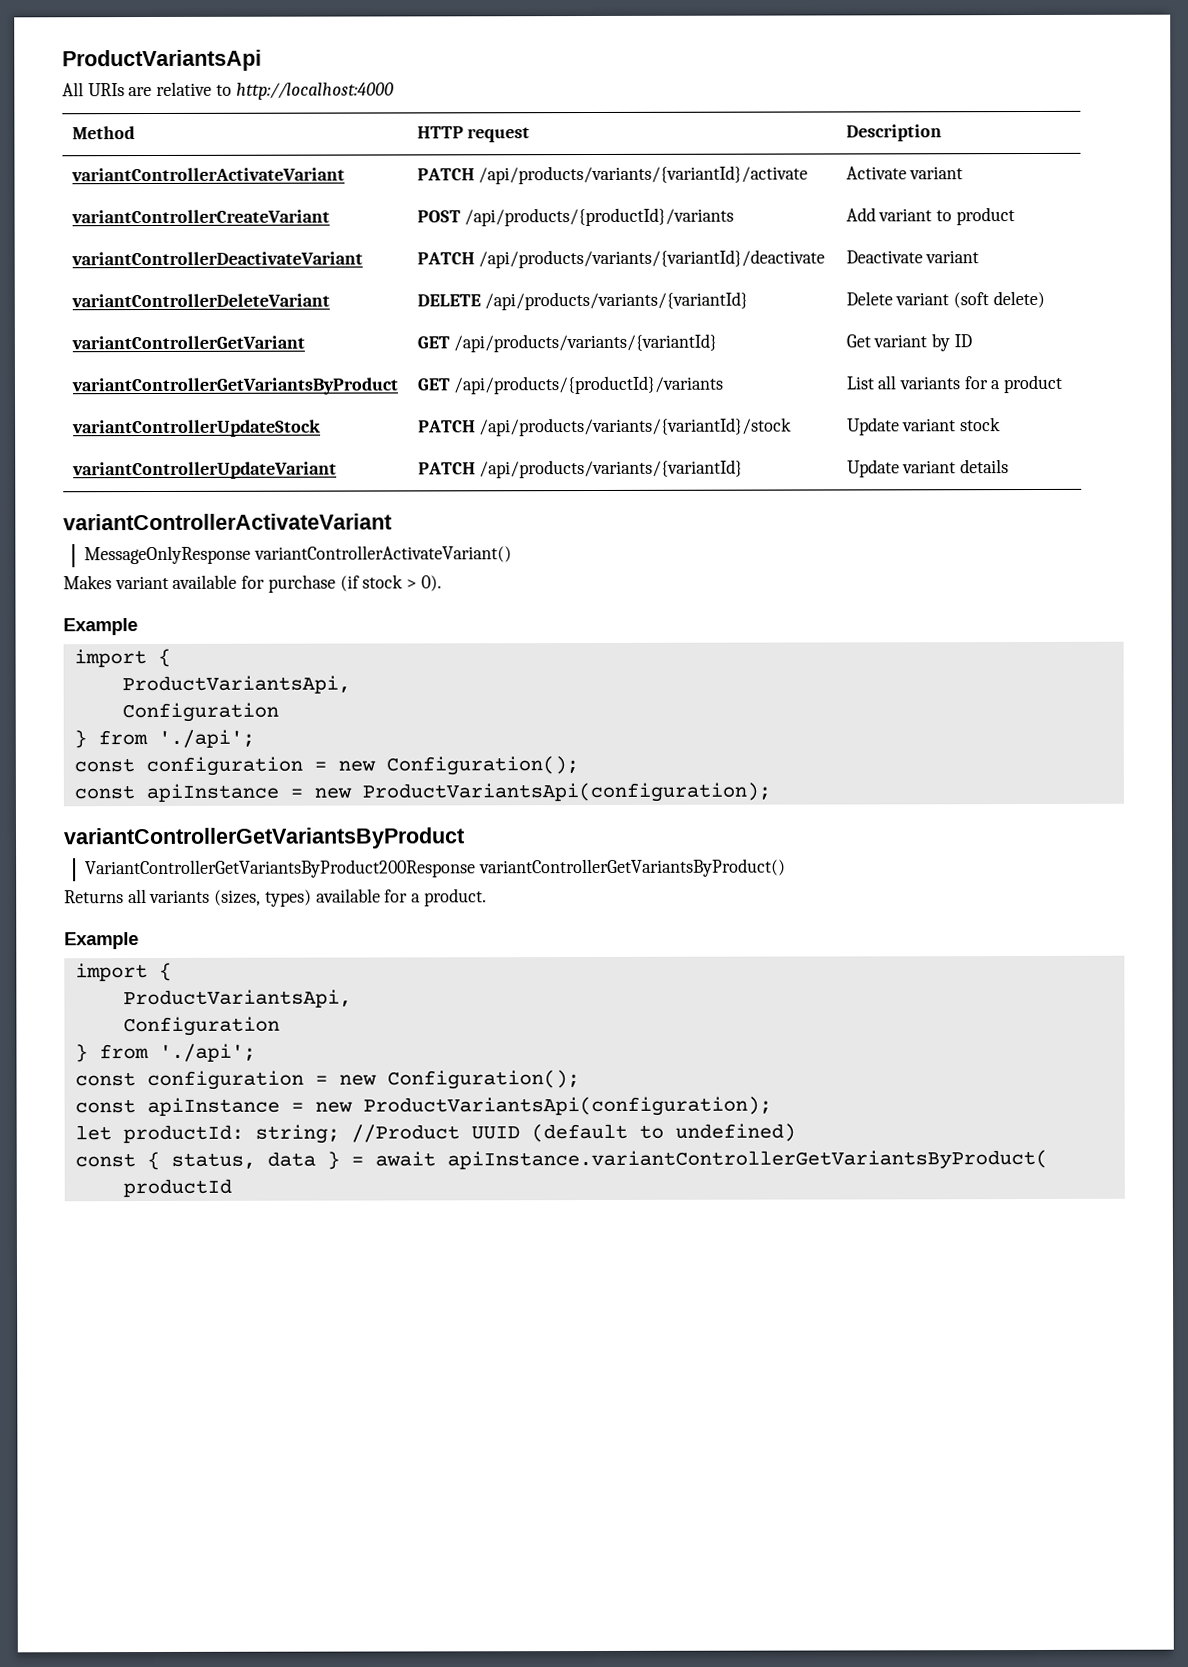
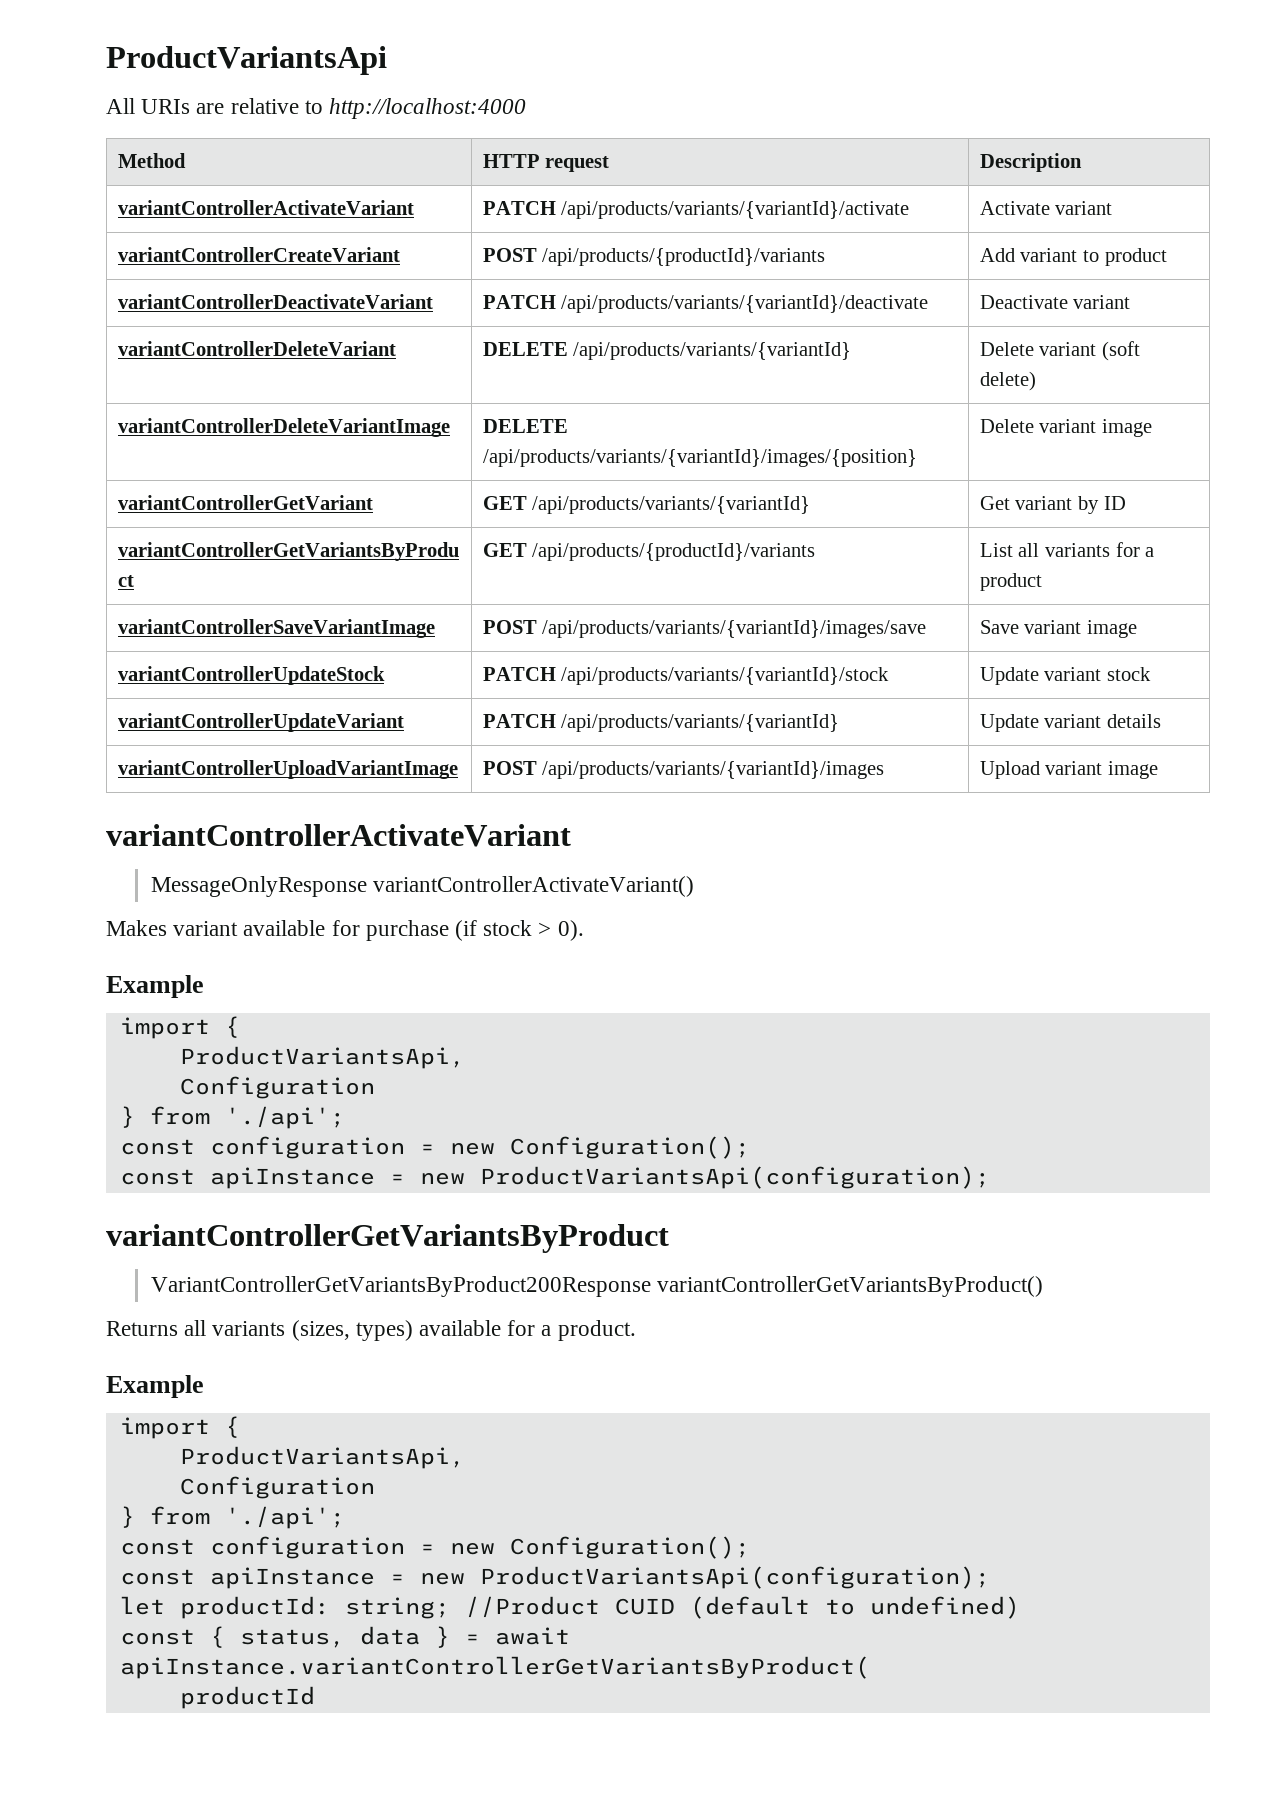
(1045, 299) none -> [117,418,450,437] [482,419,568,433] [482,449,917,467] [979,419,1153,437] // variantControllerDeleteVariantImage | DELETE /api/products/variants/{variantId}/images/{position} | Delete variant image
(1064, 384) none -> [117,619,435,638] [482,620,927,638] [979,620,1138,638] // variantControllerSaveVariantImage | POST /api/products/variants/{variantId}/images/save | Save variant image
(1010, 466) none -> [117,760,458,779] [482,761,885,779] [979,761,1159,779] // variantControllerUploadVariantImage | POST /api/products/variants/{variantId}/images | Upload variant image
[470,1126,520,1140] UUID -> [614,1598,675,1615] CUID

